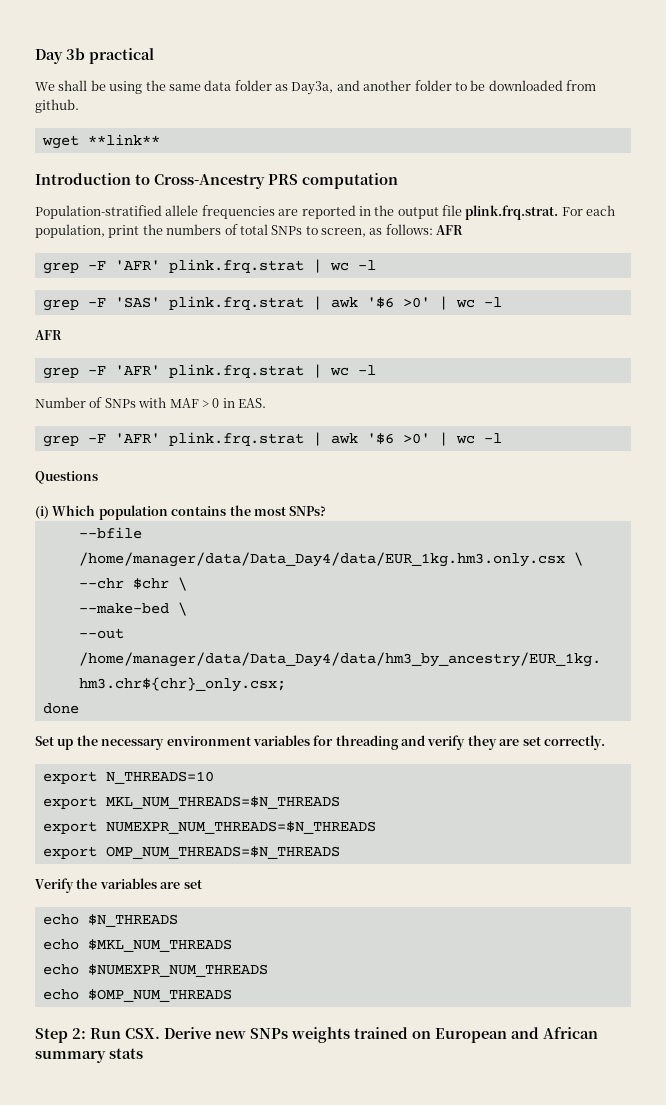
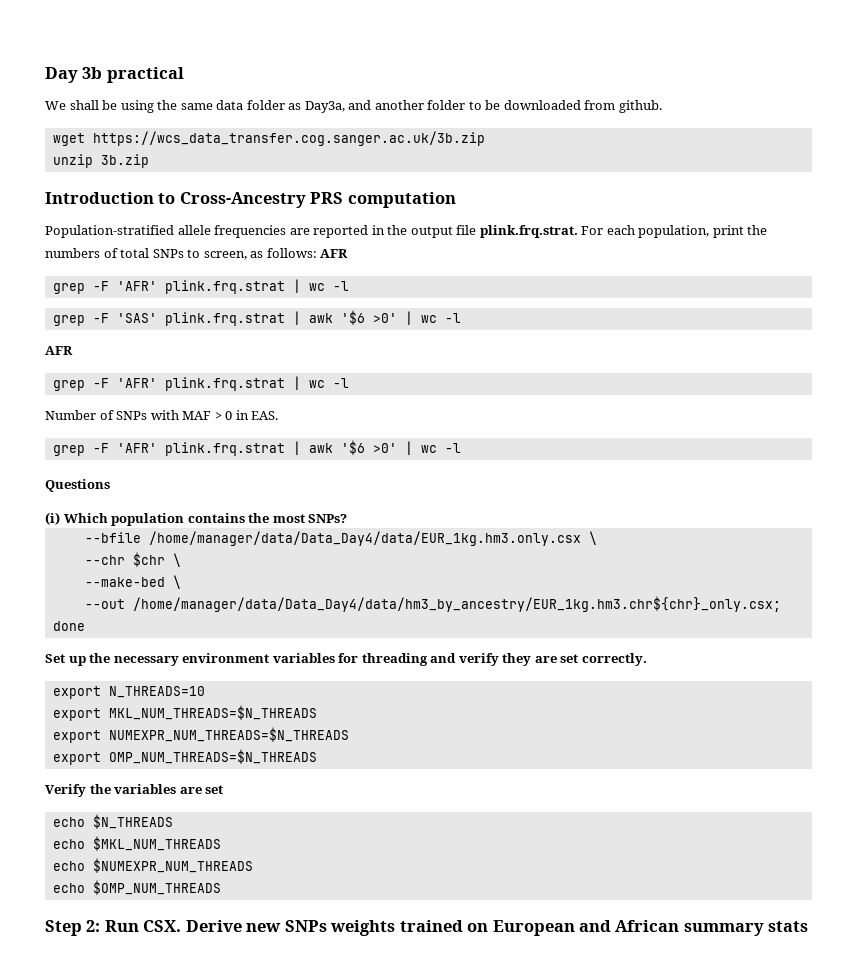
[87,134,160,145] **link** -> [92,131,485,146] [52,154,149,168] https://wcs_data_transfer.cog.sanger.ac.uk/3b.zip // unzip 3b.zip

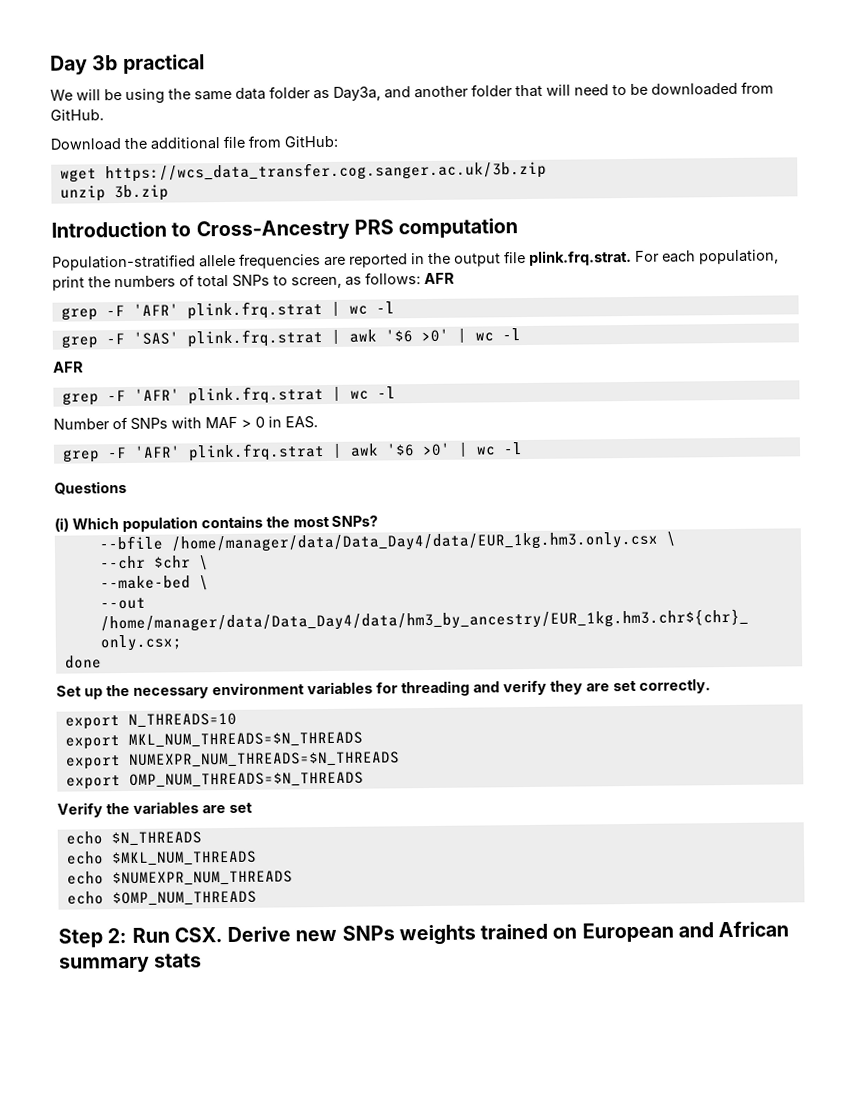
[69,100,99,110] shall -> [76,89,101,101] will
(466, 105) none -> [515,84,609,98] that will need
[618,100,662,113] github. -> [50,109,104,121] [50,135,338,151] GitHub. // Download the additional file from GitHub:

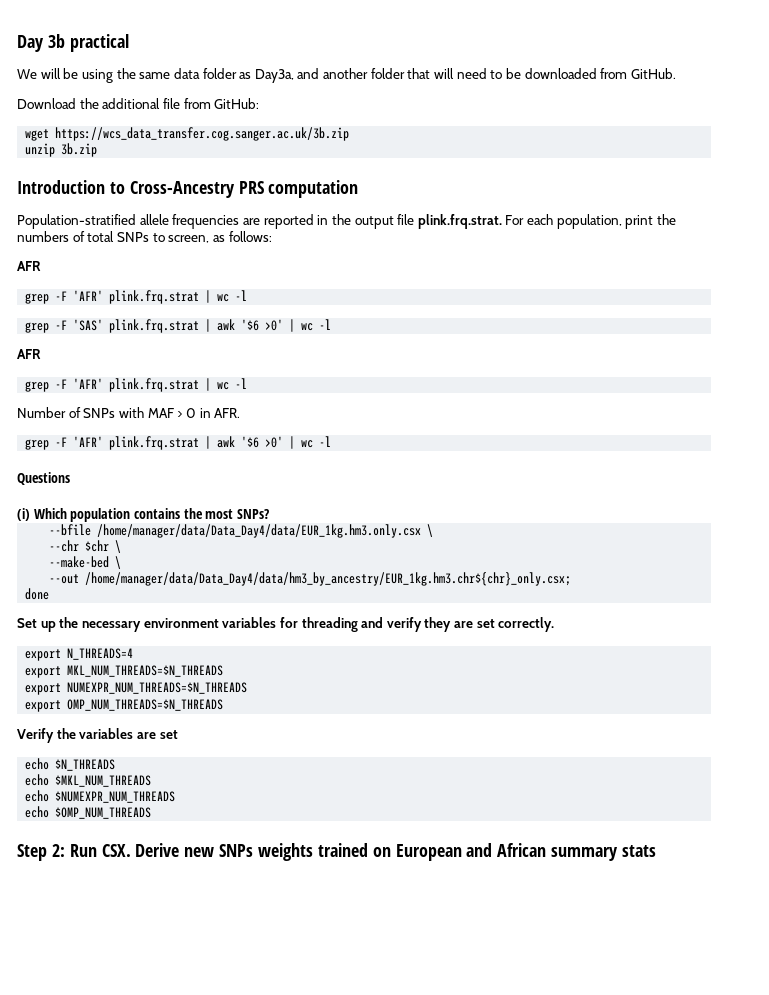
(421, 278) none -> (272, 236) //
[285,416,318,429] EAS. -> [214,408,241,418] AFR.
[127,712,237,728] N_THREADS=10 -> [67,648,134,660] N_THREADS=4

